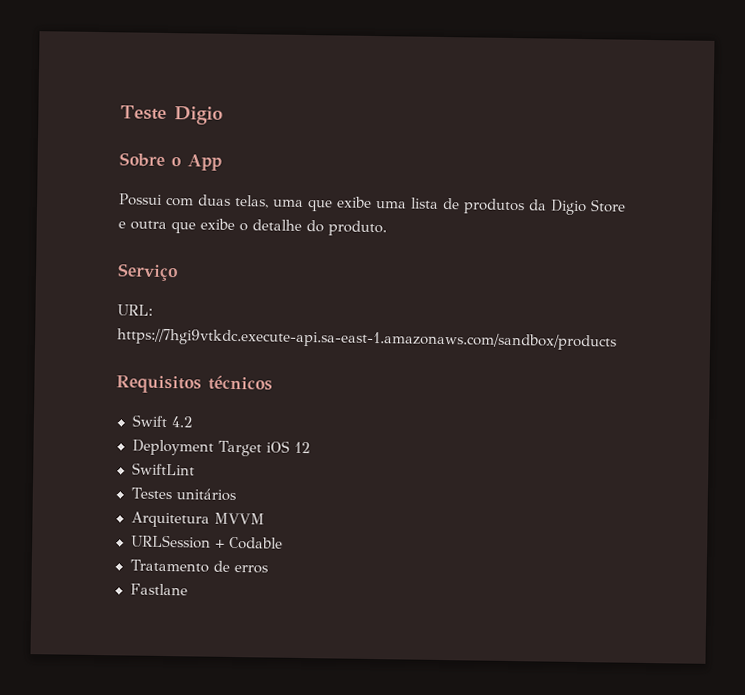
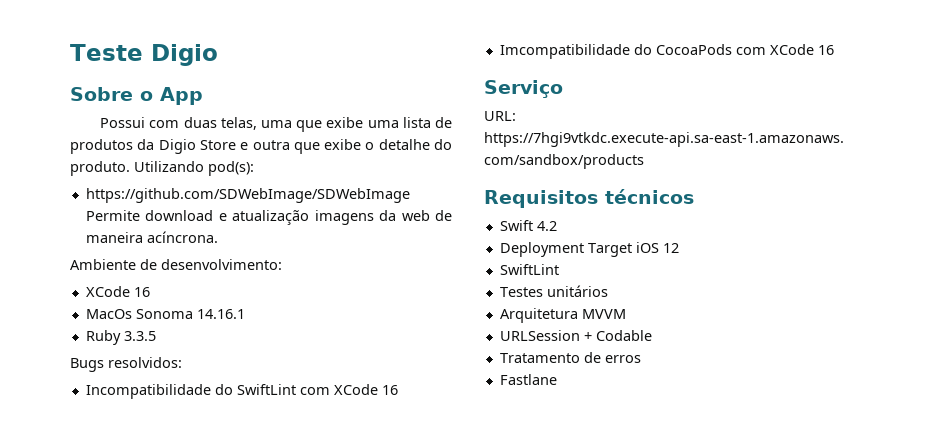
(387, 228) none -> [134,161,254,176] [85,188,410,203] [85,210,453,225] [85,231,218,243] [70,259,282,270] [85,286,150,297] [85,309,245,319] [85,330,156,345] [70,357,182,372] [85,384,398,399] [499,44,834,59] Utilizando pod(s): // https://github.com/SDWebImage/SDWebImage Permite download e atualização imagens da web de maneira acíncrona. // Ambiente de desenvolvimento: // XCode 16 // MacOs Sonoma 14.16.1 // Ruby 3.3.5 // Bugs resolvidos: // Incompatibilidade do SwiftLint com XCode 16 // Imcompatibilidade do CocoaPods com XCode 16

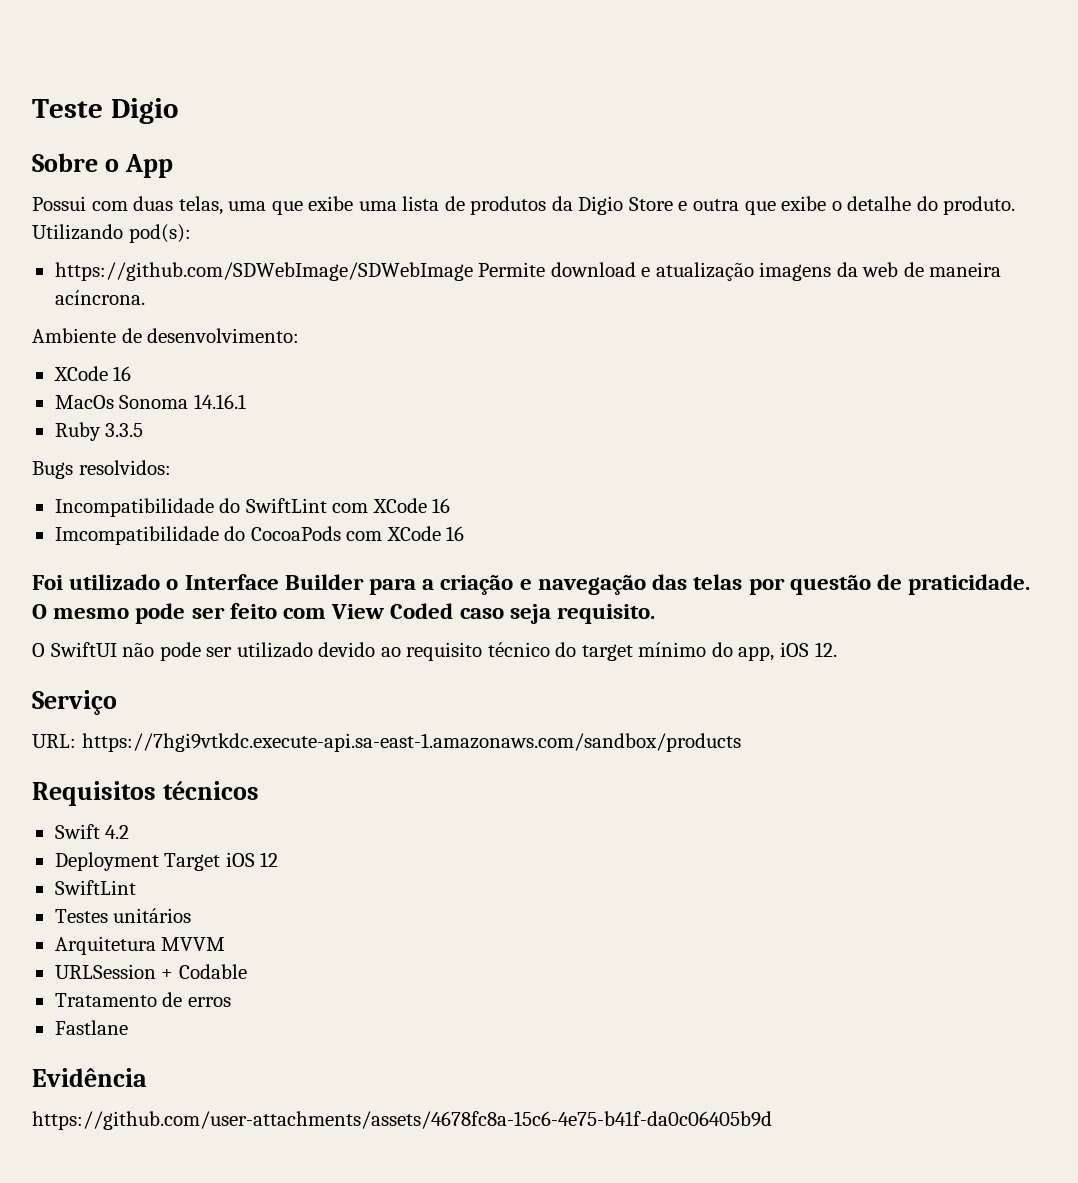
(834, 50) none -> [32,574,1031,595] [32,603,656,624] [32,642,837,661] // Foi utilizado o Interface Builder para a criação e navegação das telas por questão de praticidade. O mesmo pode ser feito com View Coded caso seja requisito. // O SwiftUI não pode ser utilizado devido ao requisito técnico do target mínimo do app, iOS 12.
(557, 379) none -> [32,1068,147,1087] [32,1111,772,1130] // Evidência // https://github.com/user-attachments/assets/4678fc8a-15c6-4e75-b41f-da0c06405b9d

